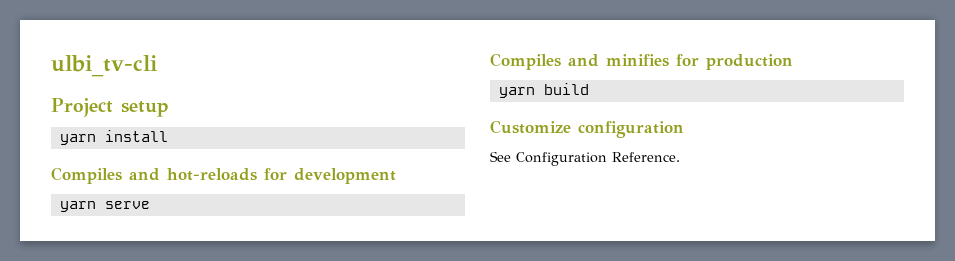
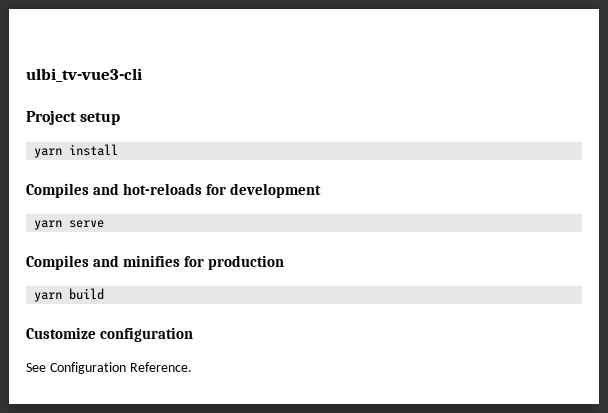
[51,55,157,77] ulbi_tv-cli -> [26,68,142,82] ulbi_tv-vue3-cli

